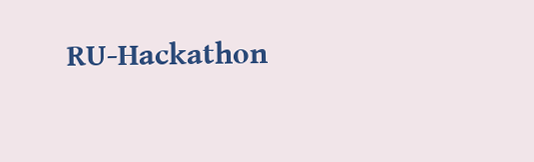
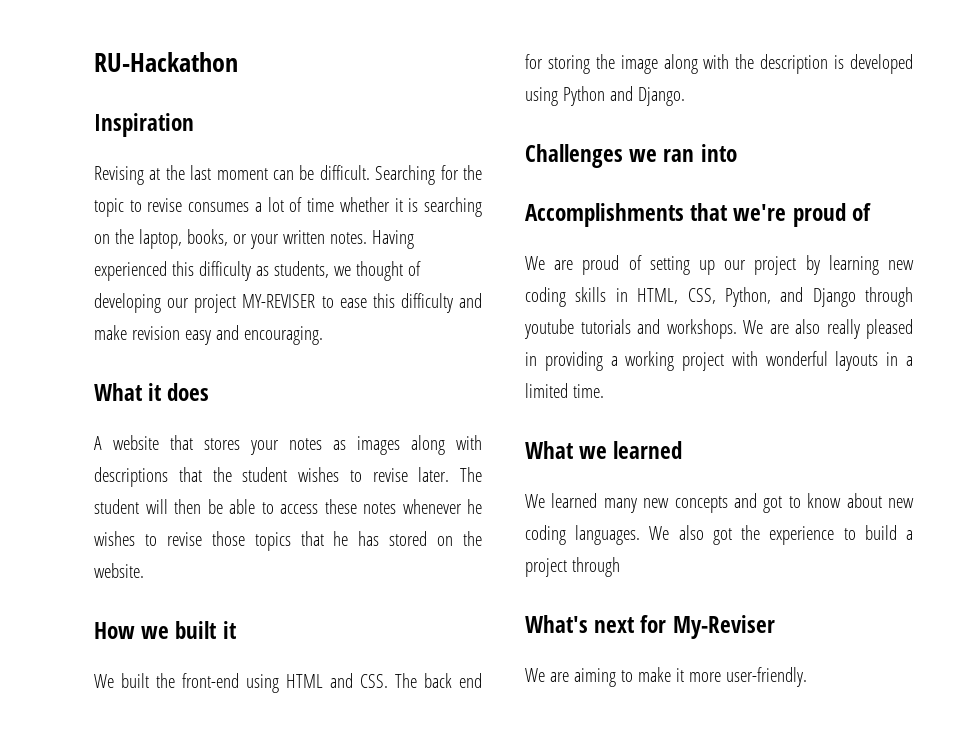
(269, 52) none -> [94,113,194,137] [94,165,482,185] [94,197,482,217] [94,229,414,249] [94,261,421,281] [94,293,482,313] [94,325,323,345] [94,383,210,401] [94,435,482,455] [94,467,482,487] [94,499,482,514] [94,531,482,551] [94,563,144,578] [94,621,236,639] [94,673,482,693] [525,54,913,74] [525,86,685,106] [525,144,737,168] [525,203,871,227] [525,255,914,275] [525,287,913,307] [524,319,913,339] [525,351,913,371] [525,383,604,398] [525,441,683,459] [525,493,914,513] [525,525,913,545] [525,557,620,577] [525,615,775,639] [525,667,807,687] // Inspiration // Revising at the last moment can be difficult. Searching for the topic to revise consumes a lot of time whether it is searching on the laptop, books, or your written notes. Having experienced this difficulty as students, we thought of developing our project MY-REVISER to ease this difficulty and make revision easy and encouraging. // What it does // A website that stores your notes as images along with descriptions that the student wishes to revise later. The student will then be able to access these notes whenever he wishes to revise those topics that he has stored on the website. // How we built it // We built the front-end using HTML and CSS. The back end for storing the image along with the description is developed using Python and Django. // Challenges we ran into // Accomplishments that we're proud of // We are proud of setting up our project by learning new coding skills in HTML, CSS, Python, and Django through youtube tutorials and workshops. We are also really pleased in providing a working project with wonderful layouts in a limited time. // What we learned // We learned many new concepts and got to know about new coding languages. We also got the experience to build a project through // What's next for My-Reviser // We are aiming to make it more user-friendly.

